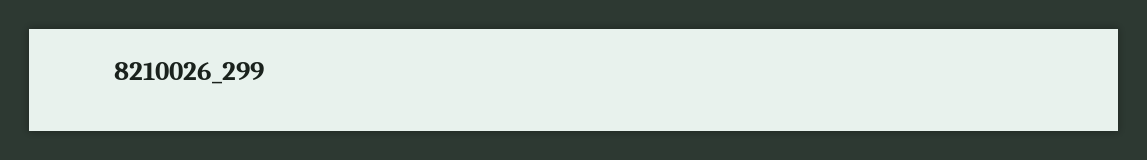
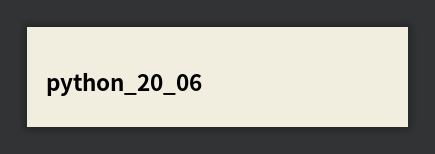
[114,62,264,84] 8210026_299 -> [46,72,202,96] python_20_06

